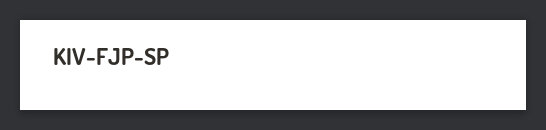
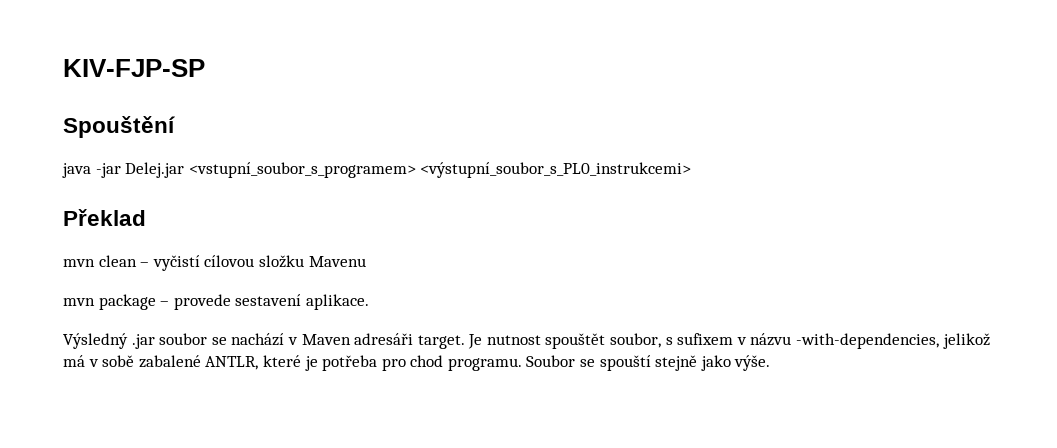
(169, 56) none -> [63,116,175,138] [62,162,692,178] [63,209,146,226] [63,255,366,271] [63,294,369,310] [63,333,990,349] [63,355,771,371] // Spouštění // java -jar Delej.jar <vstupní_soubor_s_programem> <výstupní_soubor_s_PL0_instrukcemi> // Překlad // mvn clean – vyčistí cílovou složku Mavenu // mvn package – provede sestavení aplikace. // Výsledný .jar soubor se nachází v Maven adresáři target. Je nutnost spouštět soubor, s sufixem v názvu -with-dependencies, jelikož má v sobě zabalené ANTLR, které je potřeba pro chod programu. Soubor se spouští stejně jako výše.

